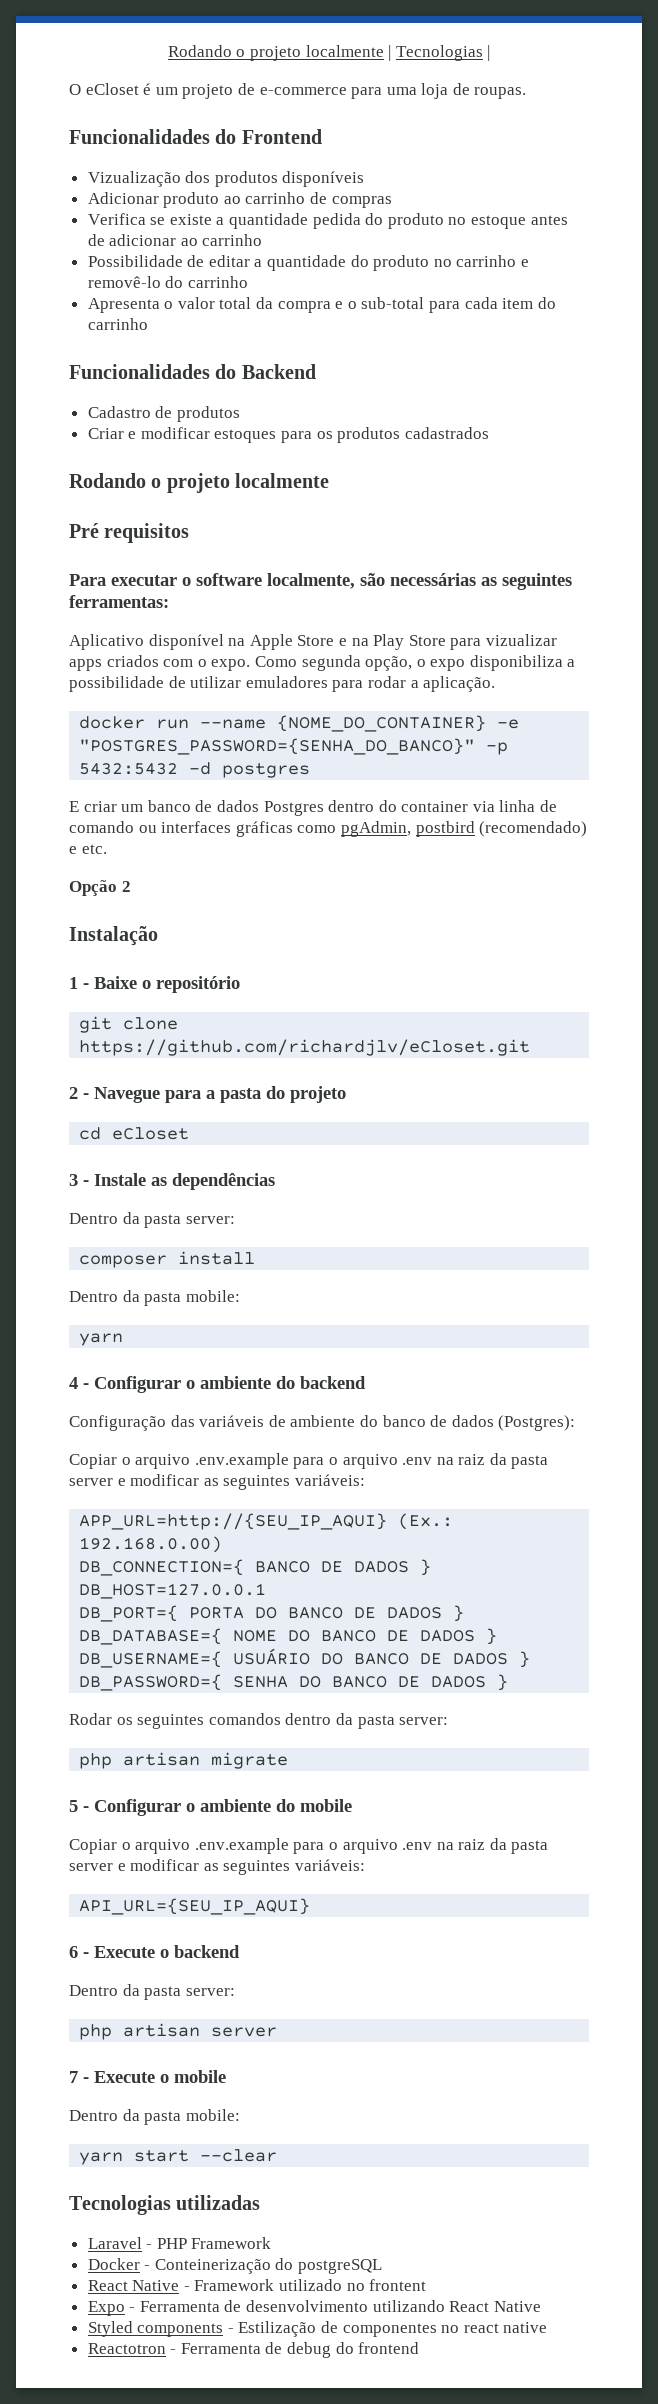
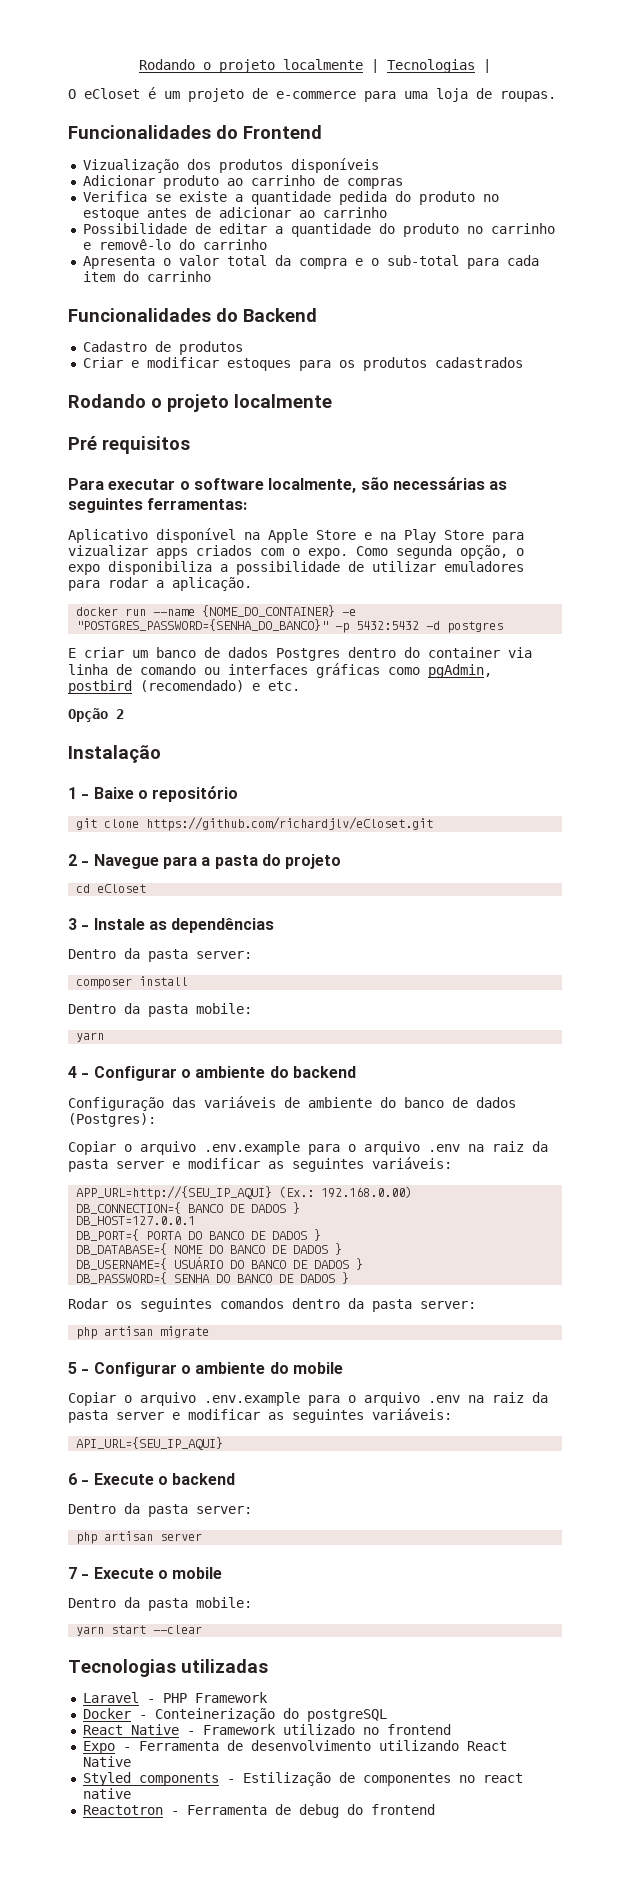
[369,2279,427,2291] frontent -> [386,1724,451,1735] frontend

